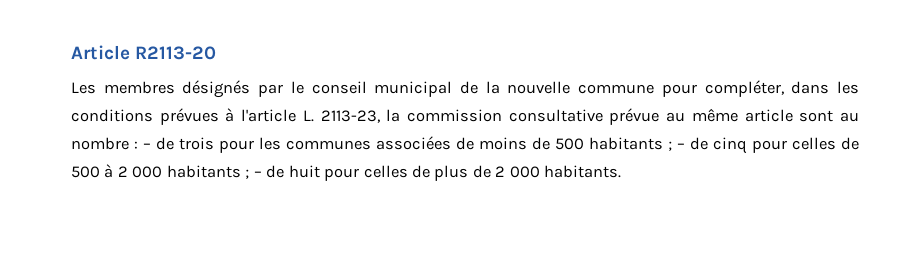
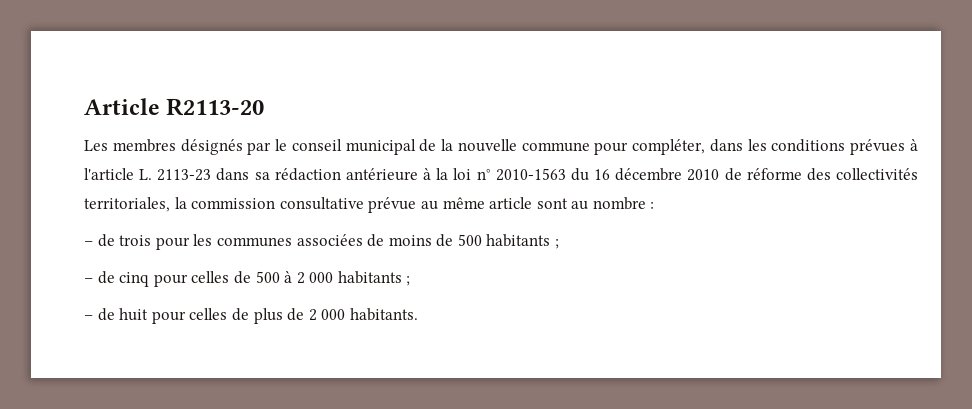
[320,110,380,123] 2113-23, -> [157,168,918,181] [84,197,170,212] 2113-23 dans sa rédaction antérieure à la loi n° 2010-1563 du 16 décembre 2010 de réforme des collectivités territoriales,
(138, 145) none -> (655, 205) //
(672, 146) none -> (560, 244) //
(250, 174) none -> (411, 281) //

